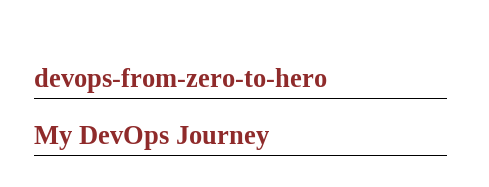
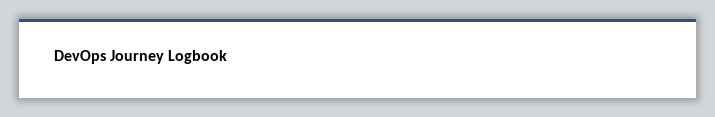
[34,68,327,93] [34,126,72,150] devops-from-zero-to-hero // My -> (54, 57) none
(270, 138) none -> [168,50,228,64] Logbook

